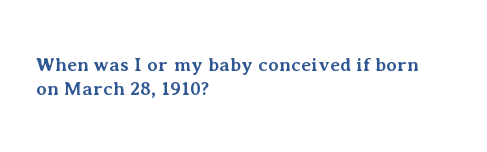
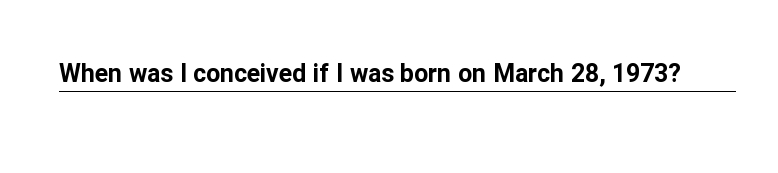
[147,58,371,75] or my baby conceived if -> [193,63,394,82] conceived if I was
[161,82,210,95] 1910? -> [612,63,682,82] 1973?

